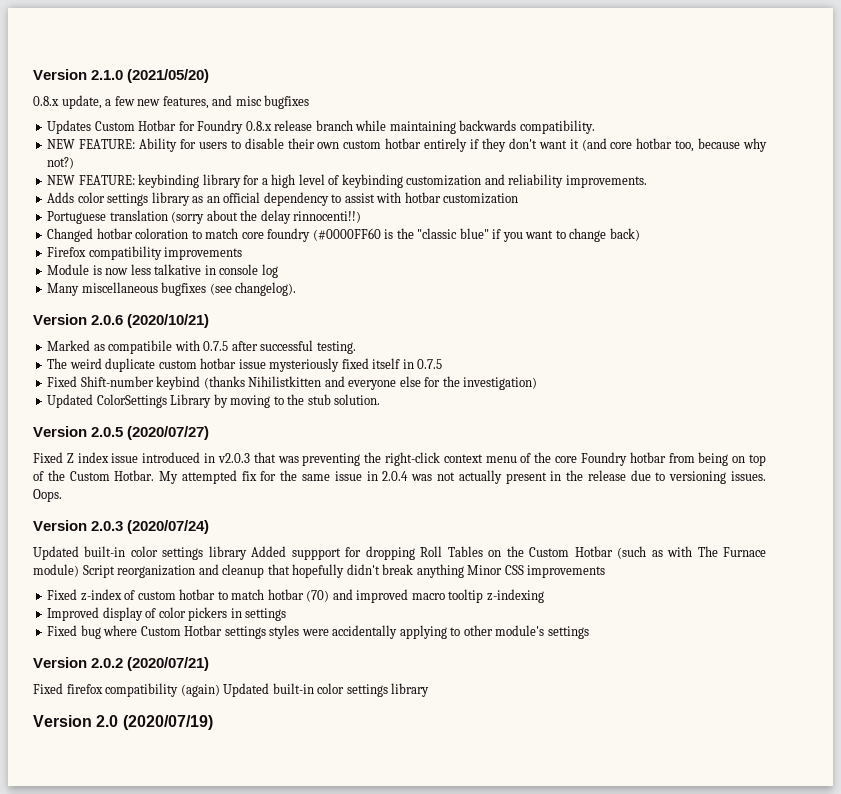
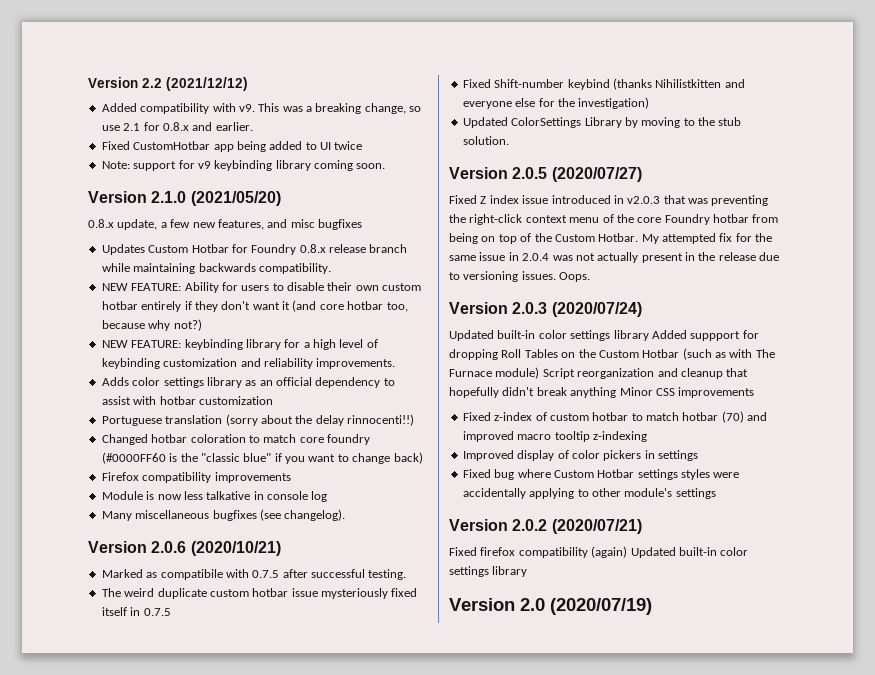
[33,69,87,80] Version -> [88,77,248,91] [101,103,422,114] [101,122,253,131] [101,141,363,152] [101,160,386,171] [88,191,147,203] Version 2.2 (2021/12/12) // Added compatibility with v9. This was a breaking change, so use 2.1 for 0.8.x and earlier. // Fixed CustomHotbar app being added to UI twice // Note: support for v9 keybinding library coming soon. // Version

